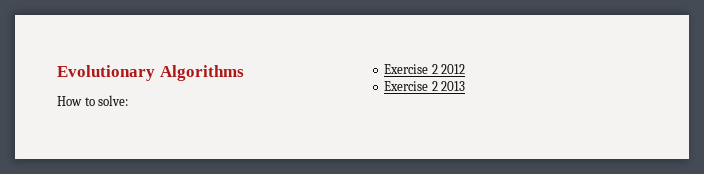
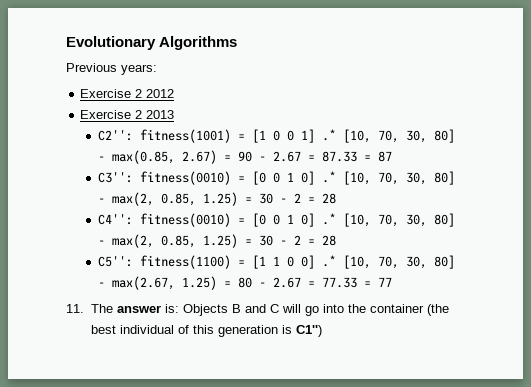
[57,95,129,106] How to solve: -> [66,63,157,75] Previous years:
(466, 86) none -> [98,129,456,143] [98,150,393,164] [98,171,456,185] [98,192,337,206] [98,213,456,227] [98,234,337,248] [98,255,456,269] [98,276,393,290] [66,304,449,316] [90,325,322,337] // C2'': fitness(1001) = [1 0 0 1] .* [10, 70, 30, 80] - max(0.85, 2.67) = 90 - 2.67 = 87.33 = 87 // C3'': fitness(0010) = [0 0 1 0] .* [10, 70, 30, 80] - max(2, 0.85, 1.25) = 30 - 2 = 28 // C4'': fitness(0010) = [0 0 1 0] .* [10, 70, 30, 80] - max(2, 0.85, 1.25) = 30 - 2 = 28 // C5'': fitness(1100) = [1 1 0 0] .* [10, 70, 30, 80] - max(2.67, 1.25) = 80 - 2.67 = 77.33 = 77 // 11. The answer is: Objects B and C will go into the container (the best individual of this generation is C1'')

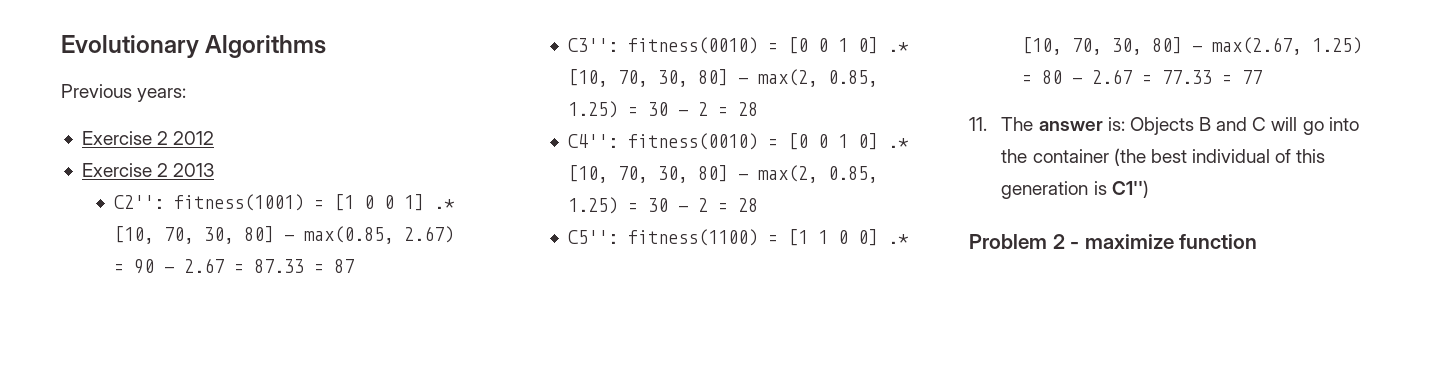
(322, 331) none -> [969,234,1258,249] // Problem 2 - maximize function

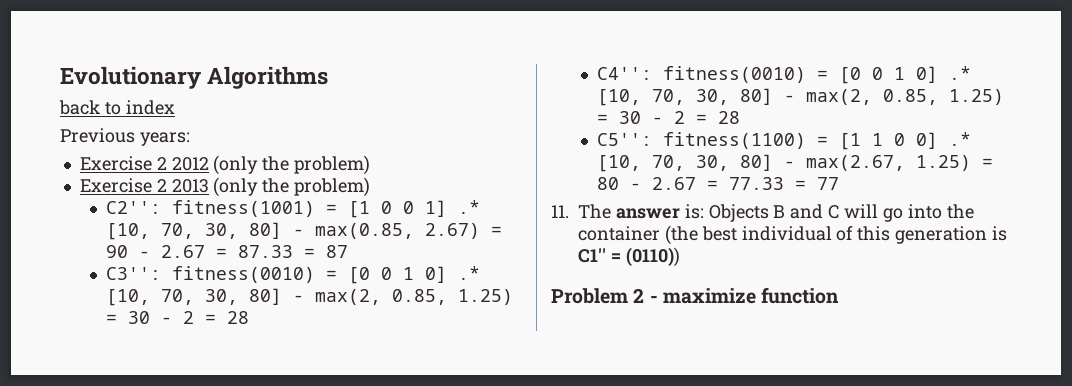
(327, 46) none -> [59,100,175,115] // back to index
(215, 138) none -> [213,155,371,175] (only the problem)
(215, 170) none -> [213,177,371,197] (only the problem)
[1111,180,1149,198] C1'') -> [578,247,680,267] C1'' = (0110))

